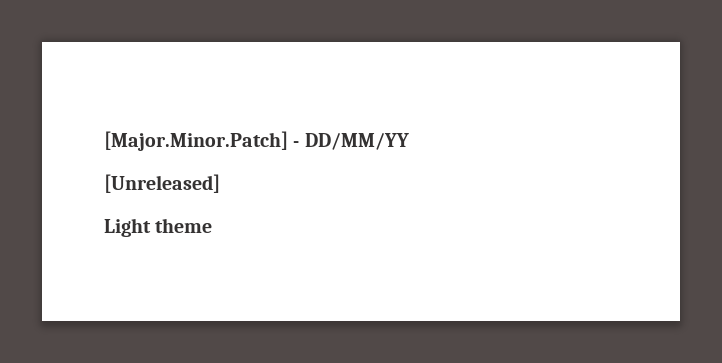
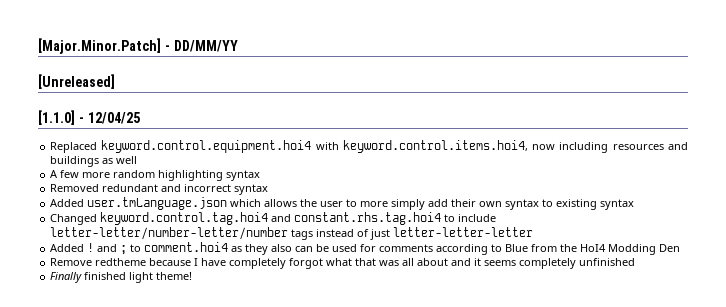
[104,218,213,237] Light theme -> [38,110,140,125] [50,140,688,153] [50,156,138,167] [50,170,261,181] [50,184,269,195] [50,197,635,210] [50,212,497,225] [50,227,534,240] [50,242,681,255] [50,258,636,269] [50,272,193,283] [1.1.0] - 12/04/25 // Replaced keyword.control.equipment.hoi4 with keyword.control.items.hoi4, now including resources and buildings as well // A few more random highlighting syntax // Removed redundant and incorrect syntax // Added user.tmLanguage.json which allows the user to more simply add their own syntax to existing syntax // Changed keyword.control.tag.hoi4 and constant.rhs.tag.hoi4 to include letter-letter/number-letter/number tags instead of just letter-letter-letter // Added ! and ; to comment.hoi4 as they also can be used for comments according to Blue from the HoI4 Modding Den // Remove redtheme because I have completely forgot what that was all about and it seems completely unfinished // Finally finished light theme!

